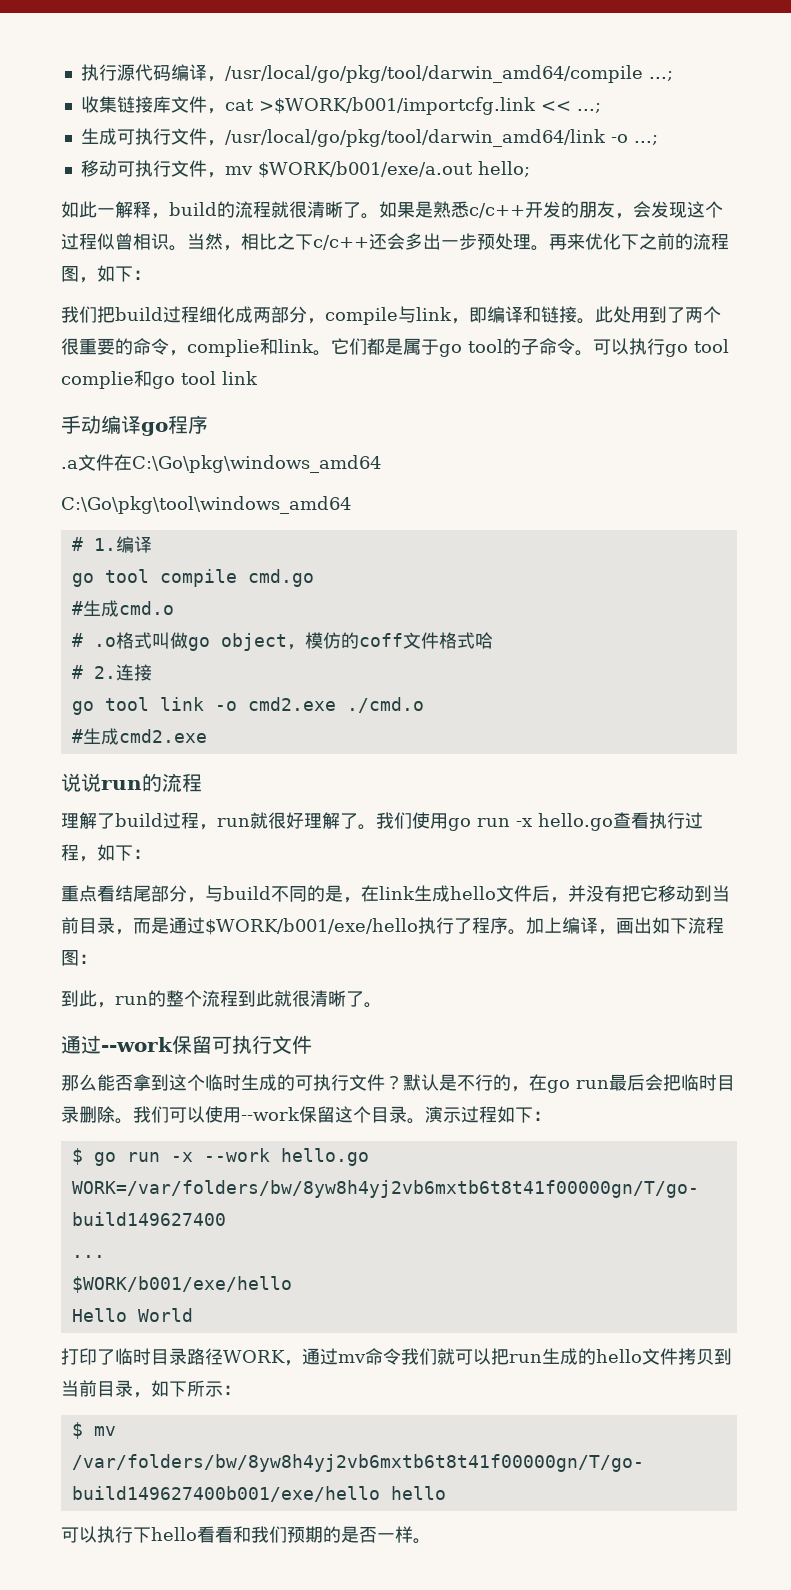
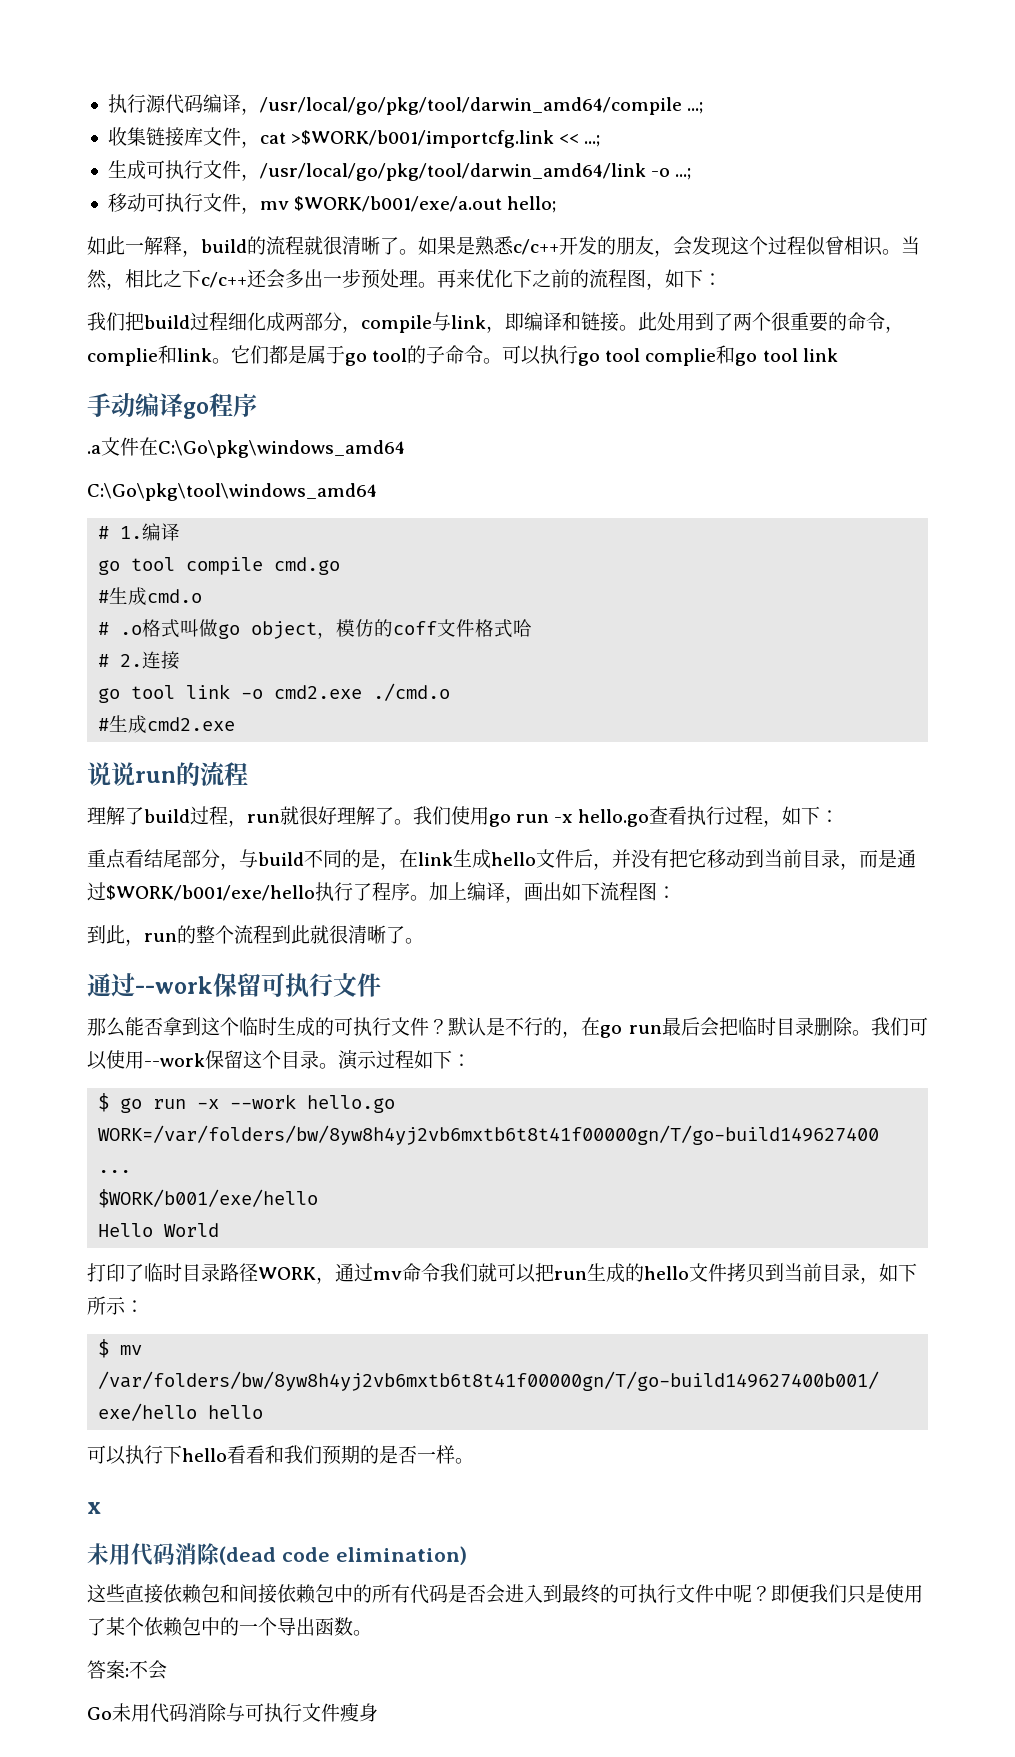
(431, 1541) none -> [87,1502,101,1514] [87,1543,467,1566] [87,1584,923,1604] [87,1617,372,1637] [87,1660,167,1680] [87,1703,378,1723] // x // 未用代码消除(dead code elimination) // 这些直接依赖包和间接依赖包中的所有代码是否会进入到最终的可执行文件中呢？即便我们只是使用了某个依赖包中的一个导出函数。 // 答案:不会 // Go未用代码消除与可执行文件瘦身

